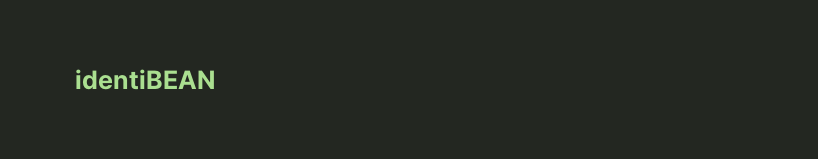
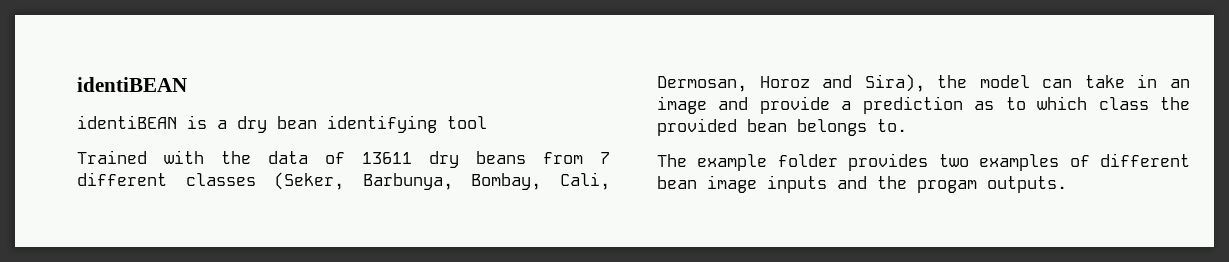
[75,69,215,90] identiBEAN -> [77,77,187,92] [77,115,487,133] [77,150,610,168] [77,172,610,190] [657,74,1190,92] [657,96,1190,114] [657,118,907,136] [657,153,1190,171] [657,175,1067,193] identiBEAN // identiBEAN is a dry bean identifying tool // Trained with the data of 13611 dry beans from 7 different classes (Seker, Barbunya, Bombay, Cali, Dermosan, Horoz and Sira), the model can take in an image and provide a prediction as to which class the provided bean belongs to. // The example folder provides two examples of different bean image inputs and the progam outputs.

